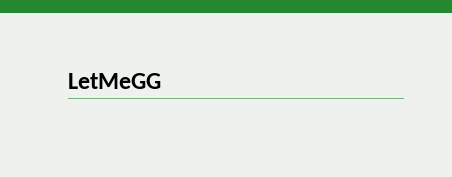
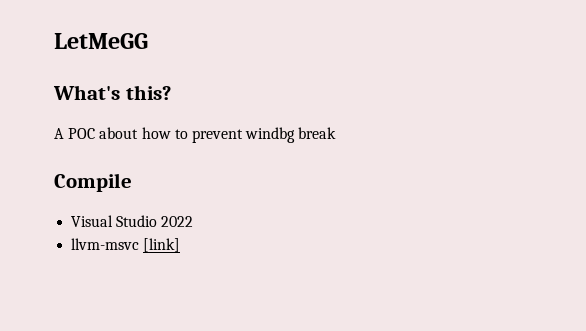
(161, 81) none -> [53,85,171,100] [54,127,337,143] [54,173,132,192] [71,215,194,227] [71,238,181,252] // What's this? // A POC about how to prevent windbg break // Compile // Visual Studio 2022 // llvm-msvc [link]

